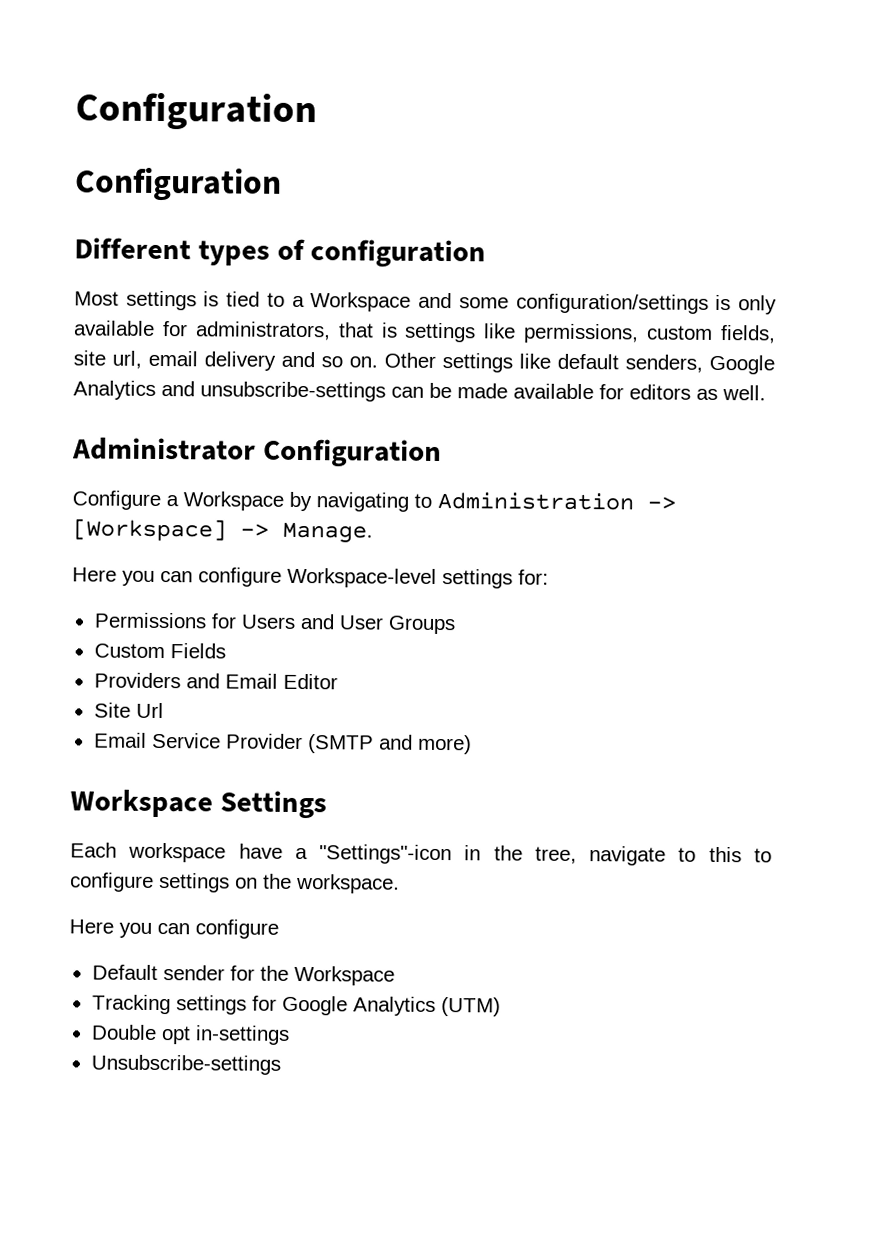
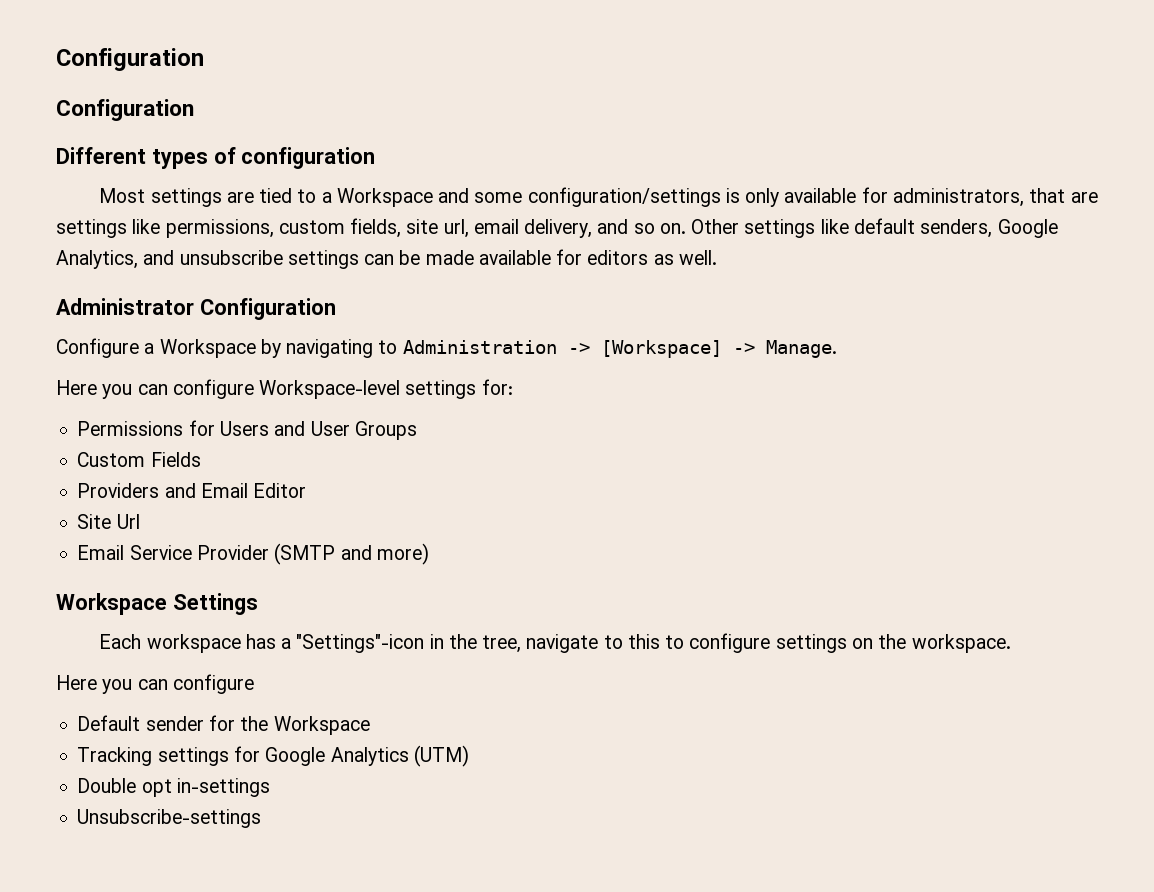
[203,291,220,307] is -> [226,192,254,203] are
[381,322,398,338] is -> [1070,192,1098,203] are
[204,351,276,371] delivery -> [524,219,593,238] delivery,
[73,380,386,402] Analytics and unsubscribe-settings -> [56,250,359,269] Analytics, and unsubscribe settings
[238,843,283,859] have -> [245,634,276,649] has

